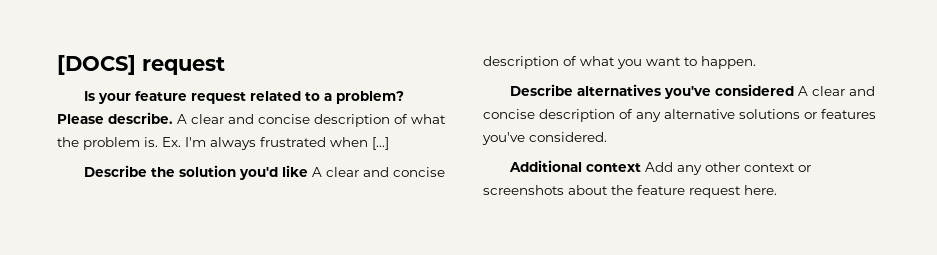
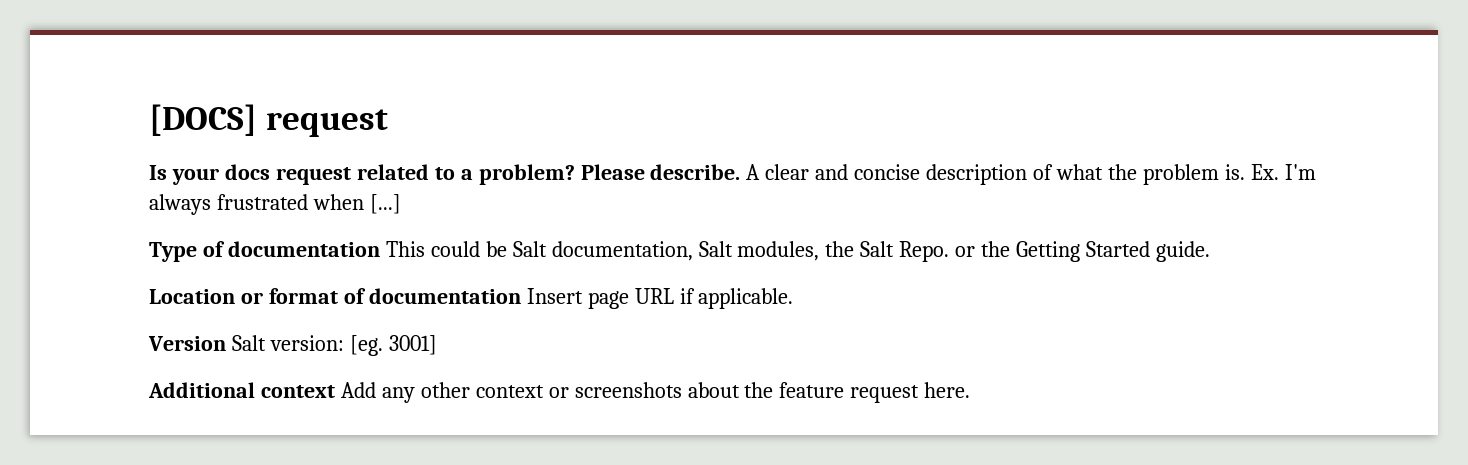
[135,91,188,101] feature -> [224,164,270,180] docs
[84,165,446,180] [483,56,756,69] [510,84,876,99] [483,109,876,122] [482,132,607,145] Describe the solution you'd like A clear and concise description of what you want to happen. // Describe alternatives you've considered A clear and concise description of any alternative solutions or features you've considered. -> [149,241,1210,262] [149,288,794,309] [148,335,437,356] Type of documentation This could be Salt documentation, Salt modules, the Salt Repo. or the Getting Started guide. // Location or format of documentation Insert page URL if applicable. // Version Salt version: [eg. 3001]

